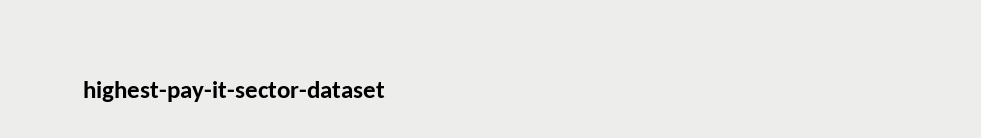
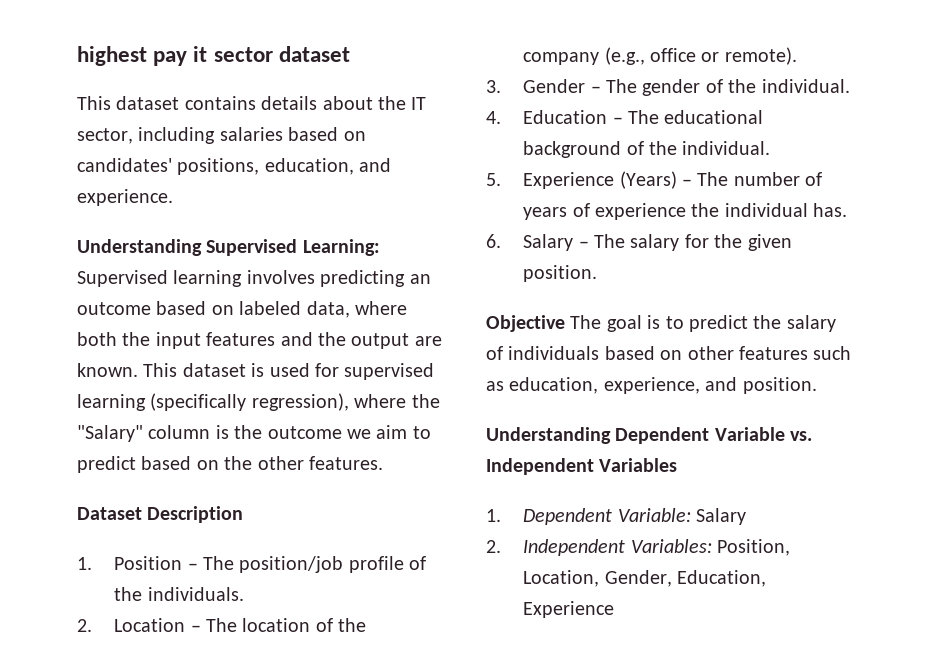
[83,81,385,102] highest-pay-it-sector-dataset -> [77,46,350,66] [77,96,427,110] [77,127,366,144] [77,158,392,175] [77,189,173,206] [77,239,380,256] [77,270,431,287] [77,301,407,318] [77,332,442,349] [77,363,435,380] [77,393,440,411] [77,425,431,442] [77,456,383,473] [77,506,244,523] [77,556,427,573] [114,587,244,601] [77,618,367,632] [523,47,797,65] [486,79,850,96] [486,110,764,124] [523,141,771,158] [486,171,823,189] [523,203,848,220] [486,234,792,251] [523,265,598,282] [486,315,836,332] [486,346,852,360] [486,377,817,394] [486,427,813,444] [486,458,678,475] [486,508,747,525] [486,539,791,556] [523,570,767,587] [523,601,615,618] highest pay it sector dataset // This dataset contains details about the IT sector, including salaries based on candidates' positions, education, and experience. // Understanding Supervised Learning: Supervised learning involves predicting an outcome based on labeled data, where both the input features and the output are known. This dataset is used for supervised learning (specifically regression), where the "Salary" column is the outcome we aim to predict based on the other features. // Dataset Description // 1. Position – The position/job profile of the individuals. // 2. Location – The location of the company (e.g., office or remote). // 3. Gender – The gender of the individual. // 4. Education – The educational background of the individual. // 5. Experience (Years) – The number of years of experience the individual has. // 6. Salary – The salary for the given position. // Objective The goal is to predict the salary of individuals based on other features such as education, experience, and position. // Understanding Dependent Variable vs. Independent Variables // 1. Dependent Variable: Salary // 2. Independent Variables: Position, Location, Gender, Education, Experience

